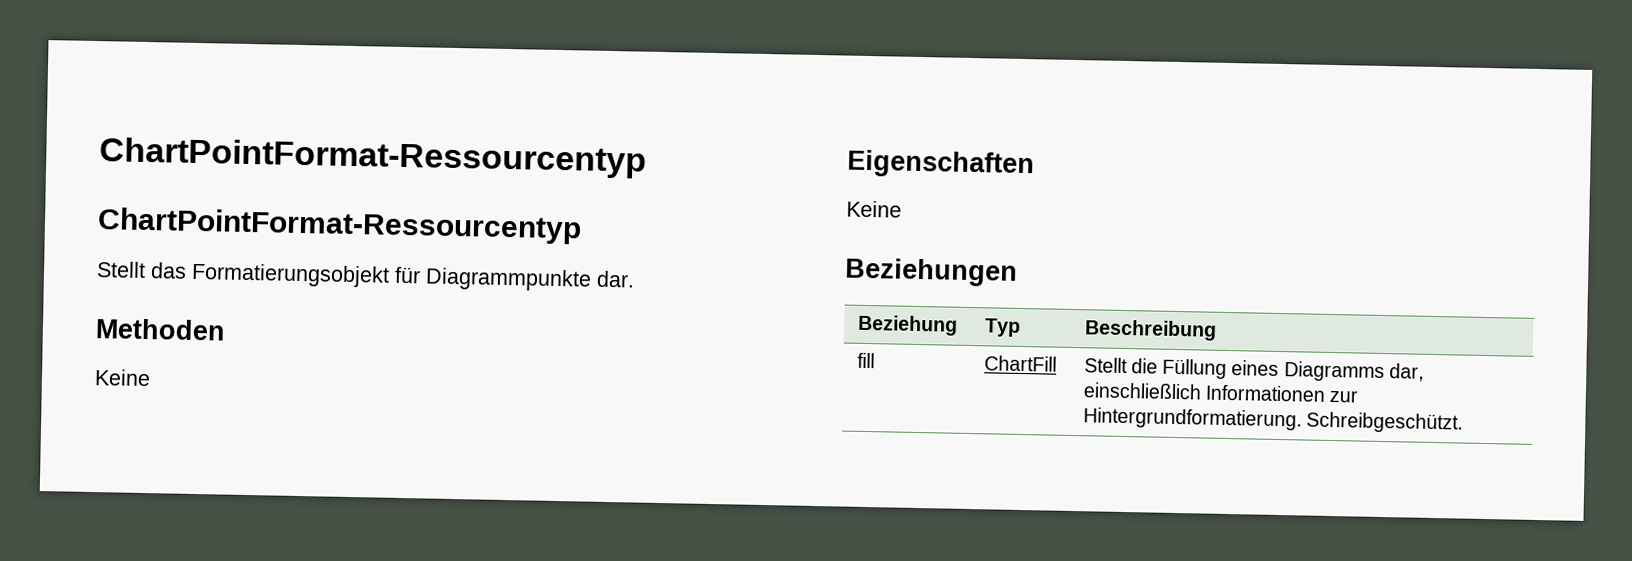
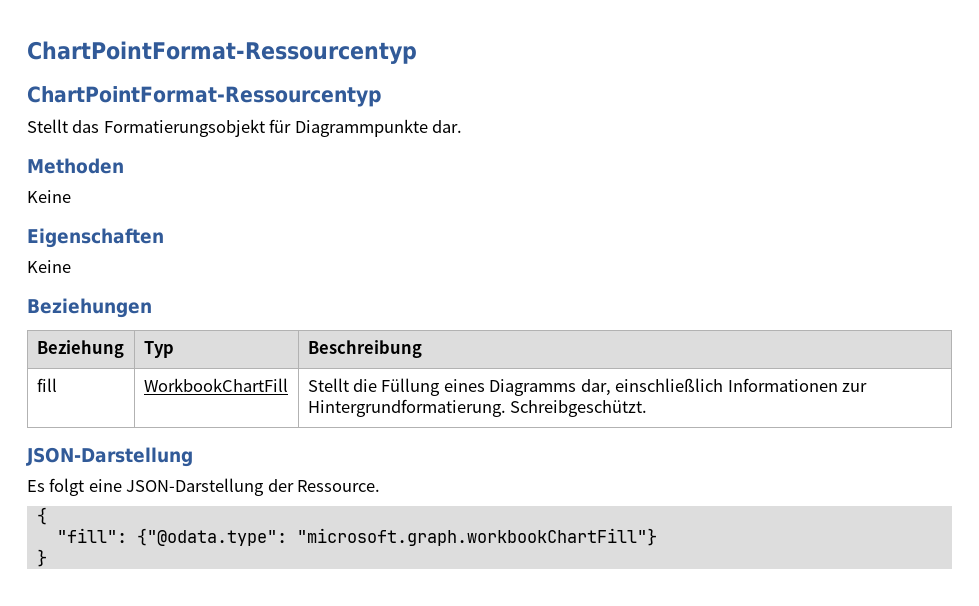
[983,355,1057,372] ChartFill -> [143,378,288,392] WorkbookChartFill
(1463, 422) none -> [26,447,193,467] [27,478,381,496] [36,507,47,525] [56,528,657,546] [36,549,47,567] // JSON-Darstellung // Es folgt eine JSON-Darstellung der Ressource. // { // "fill": {"@odata.type": "microsoft.graph.workbookChartFill"} // }

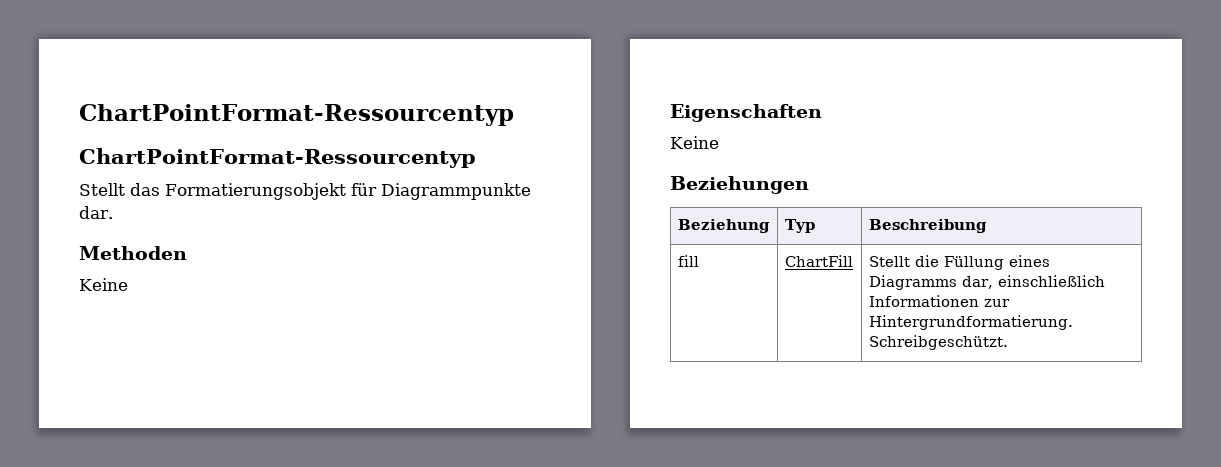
[143,378,288,392] WorkbookChartFill -> [784,255,853,267] ChartFill
[26,447,193,467] [27,478,381,496] [36,507,47,525] [56,528,657,546] [36,549,47,567] // JSON-Darstellung // Es folgt eine JSON-Darstellung der Ressource. // { // "fill": {"@odata.type": "microsoft.graph.workbookChartFill"} // } -> (1008, 342) none

